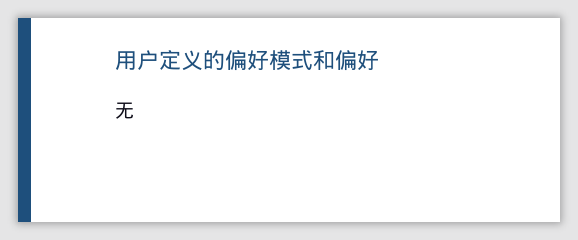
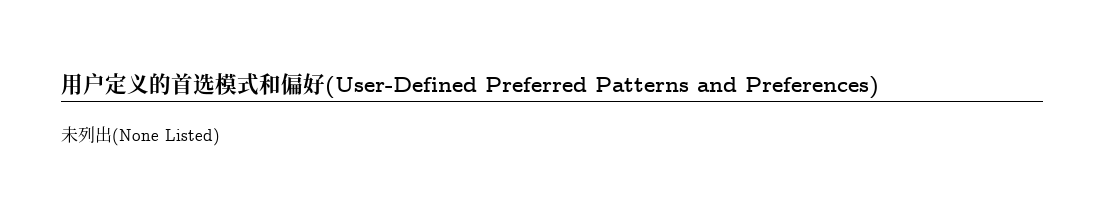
[225,50,269,71] 偏好 -> [171,73,215,95] 首选
[115,102,134,119] // 无 -> [325,76,879,99] [61,126,220,146] (User-Defined Preferred Patterns and Preferences) // 未列出(None Listed)

